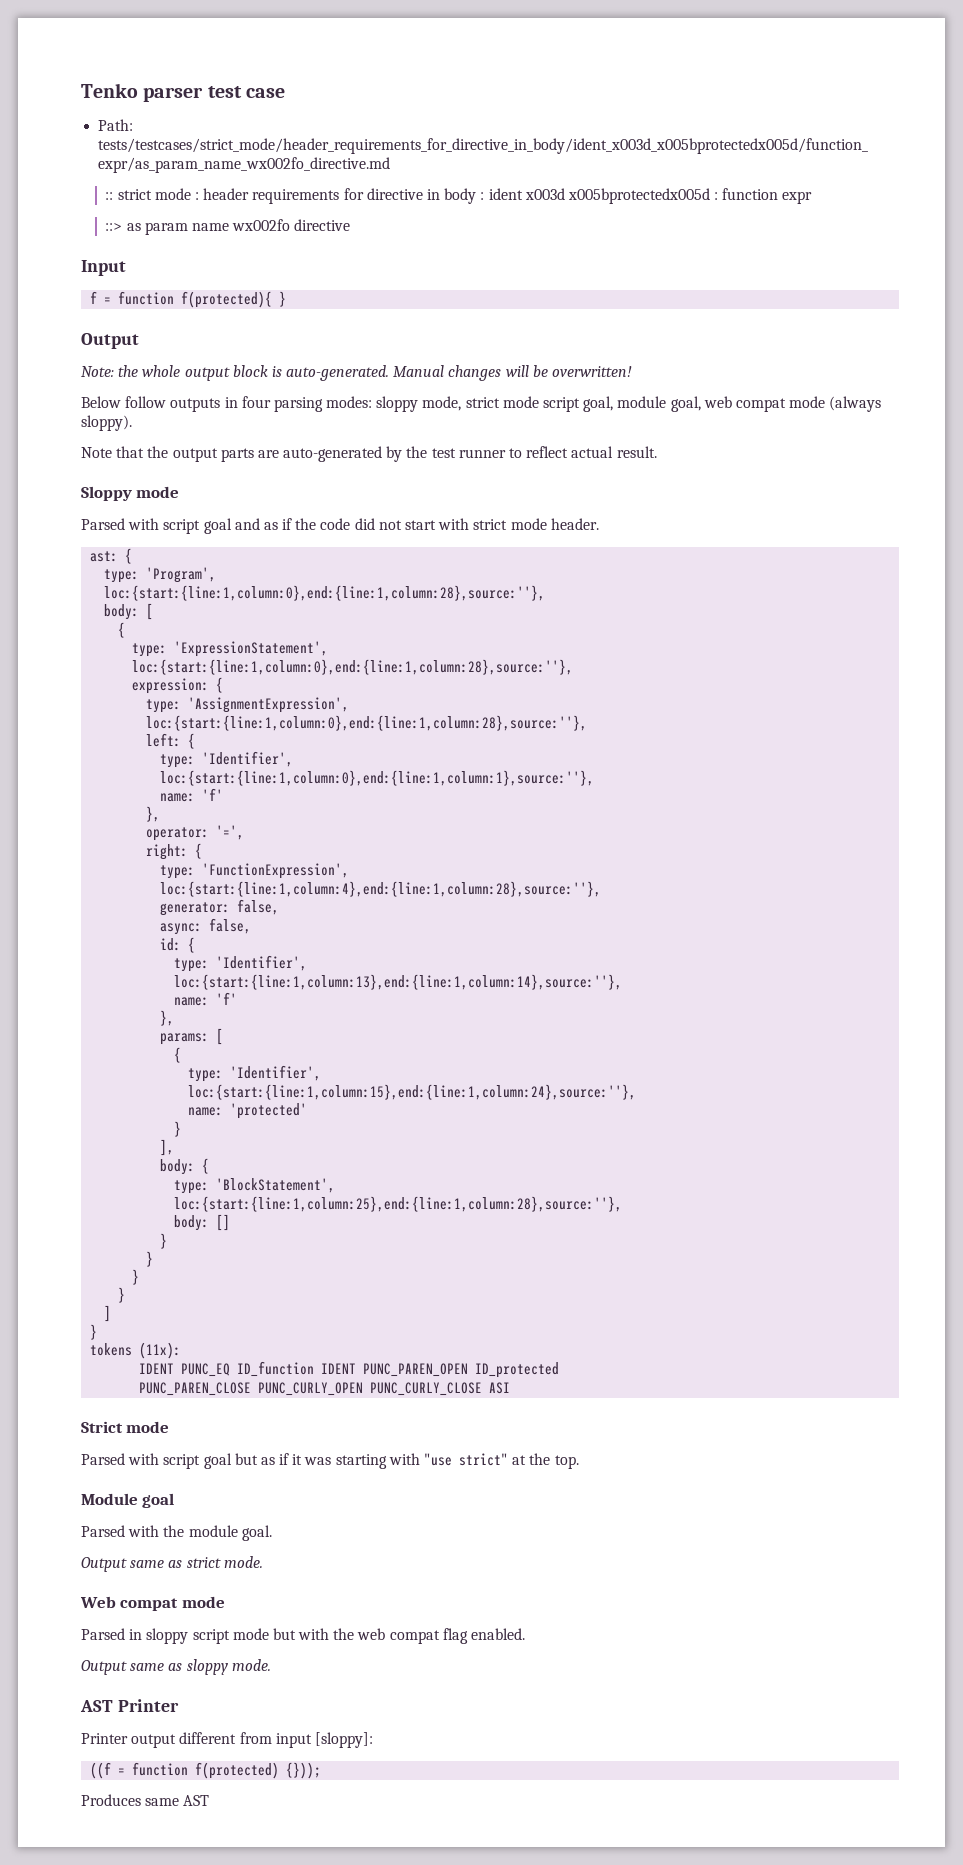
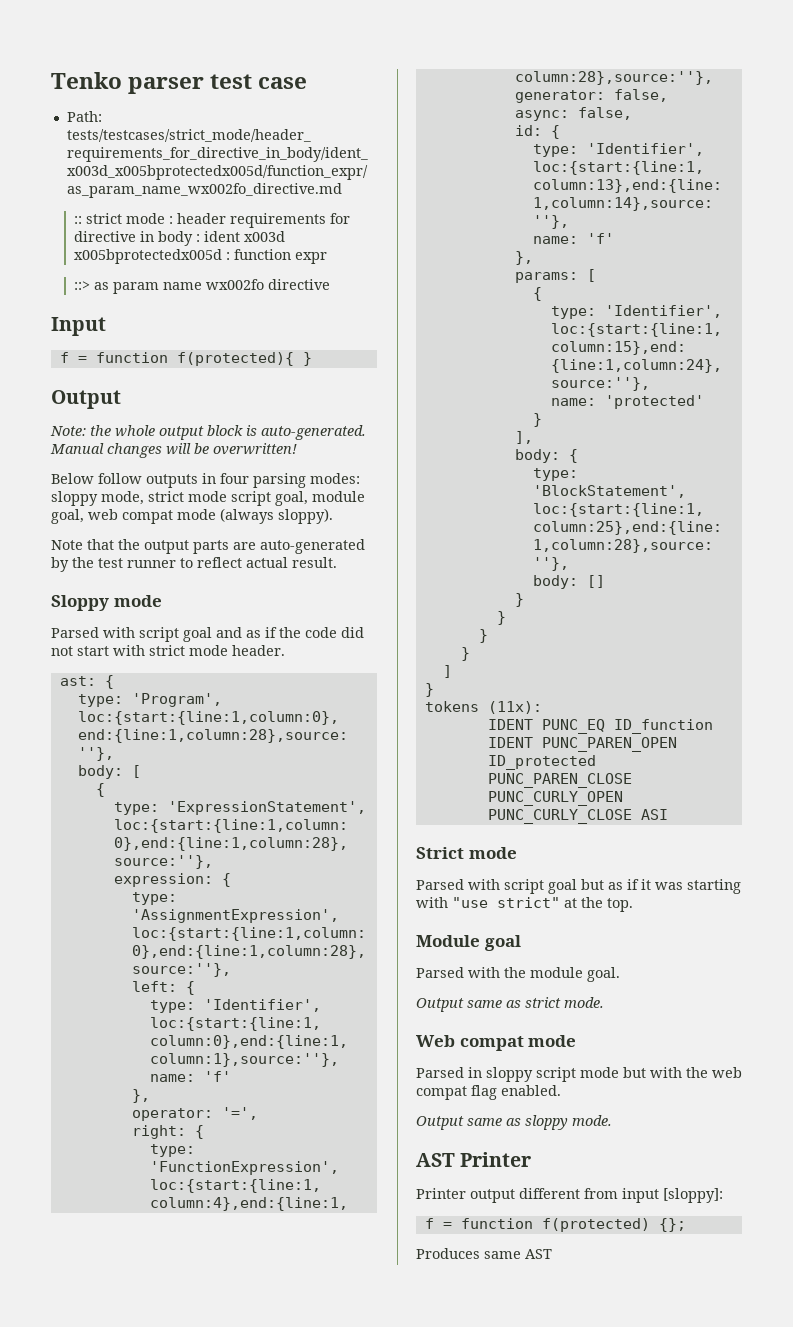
[90,1762,112,1779] ((f -> [424,1218,434,1229] f
[286,1762,322,1779] {})); -> [658,1218,686,1232] {};

